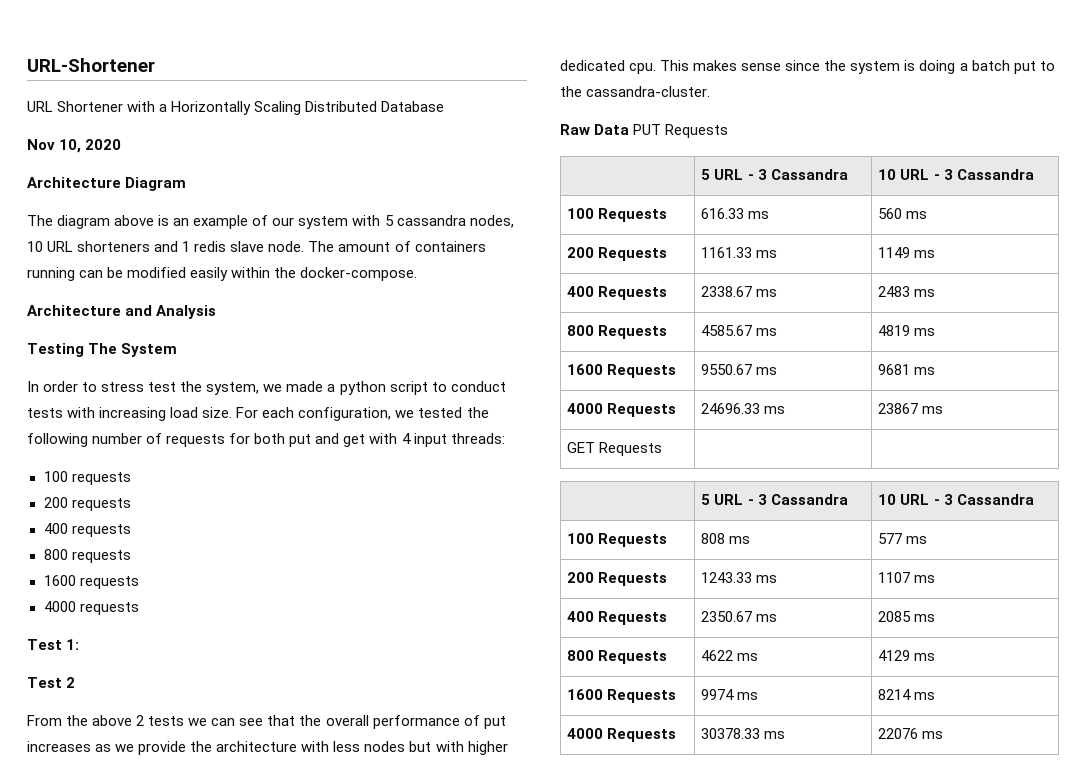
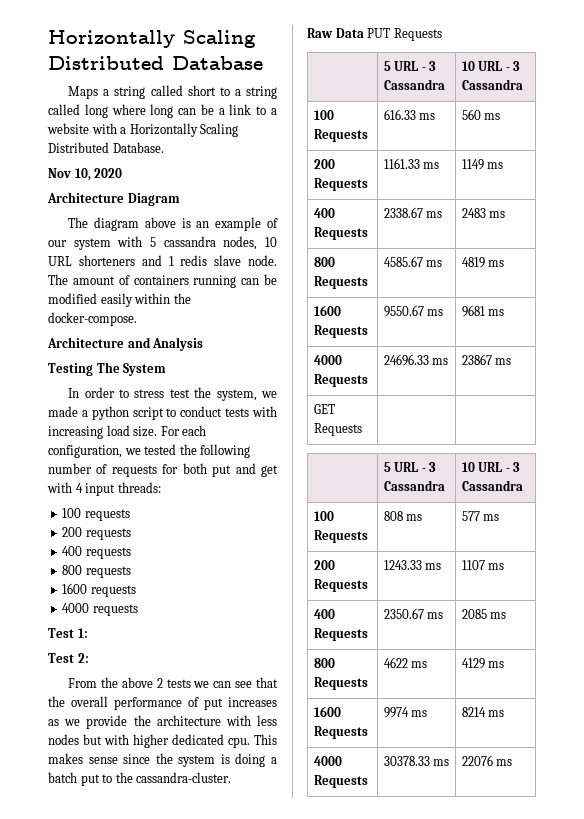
[27,58,155,72] [27,101,124,112] URL-Shortener // URL Shortener -> [48,30,256,48] [48,56,263,70] [68,85,278,99] [48,104,277,118] [47,123,89,134] Horizontally Scaling Distributed Database // Maps a string called short to a string called long where long can be a link to a website
[381,101,445,112] Database -> [112,142,164,153] Database.
[66,677,76,688] 2 -> [77,653,89,663] 2:

